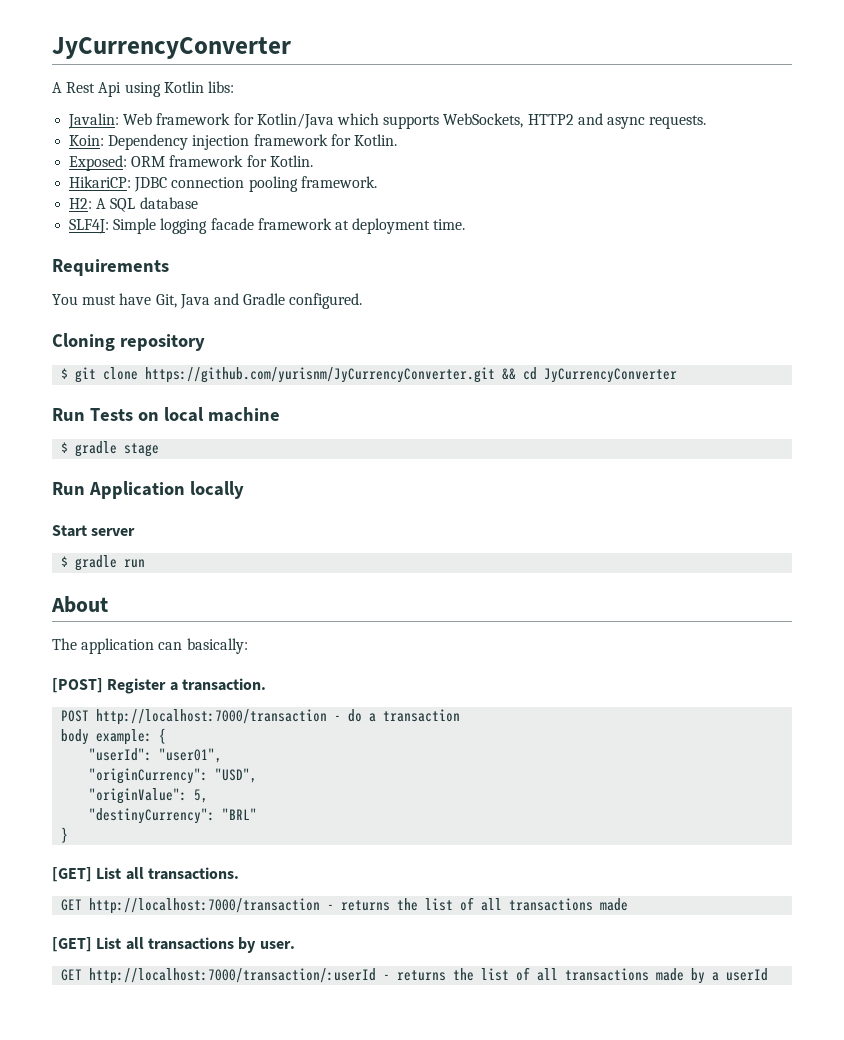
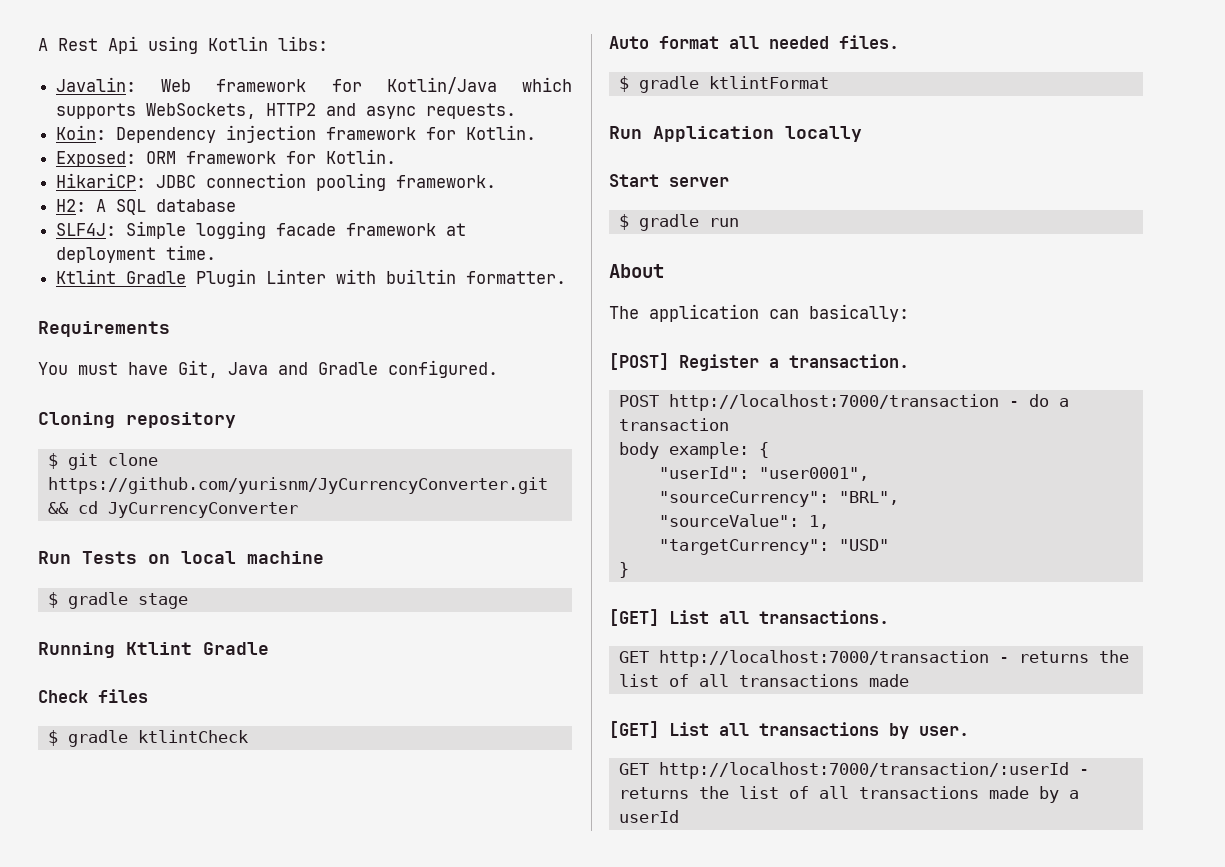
[52,37,291,59] JyCurrencyConverter // -> (38, 44) none
(466, 224) none -> [56,269,567,287] // Ktlint Gradle Plugin Linter with builtin formatter.
(160, 450) none -> [38,642,269,658] [38,689,148,703] [47,730,248,747] [609,35,899,49] [618,76,829,93] // Running Ktlint Gradle // Check files // $ gradle ktlintCheck // Auto format all needed files. // $ gradle ktlintFormat
[159,748,223,763] [89,768,258,784] [89,788,209,804] [89,808,258,824] "user01", // "originCurrency": "USD", // "originValue": 5, // "destinyCurrency": "BRL" -> [758,467,869,481] [658,491,899,507] [658,514,829,529] [658,539,889,555] "user0001", // "sourceCurrency": "BRL", // "sourceValue": 1, // "targetCurrency": "USD"

